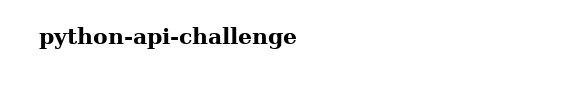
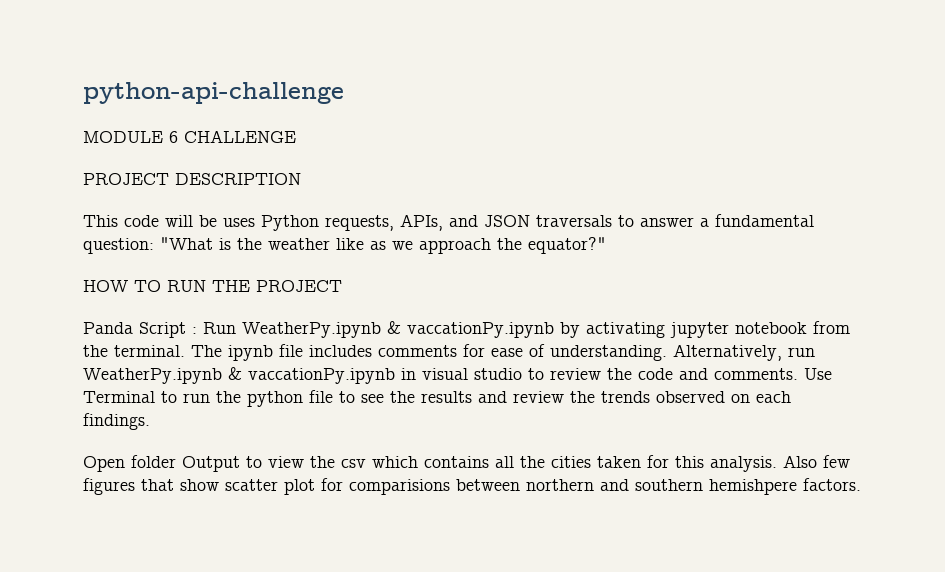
(297, 38) none -> [83,130,296,143] [83,173,301,185] [83,214,814,231] [83,237,606,254] [83,280,342,292] [83,321,850,338] [83,344,815,361] [83,367,832,384] [83,390,791,407] [83,413,150,430] [83,455,850,472] [83,478,861,495] // MODULE 6 CHALLENGE // PROJECT DESCRIPTION // This code will be uses Python requests, APIs, and JSON traversals to answer a fundamental question: "What is the weather like as we approach the equator?" // HOW TO RUN THE PROJECT // Panda Script : Run WeatherPy.ipynb & vaccationPy.ipynb by activating jupyter notebook from the terminal. The ipynb file includes comments for ease of understanding. Alternatively, run WeatherPy.ipynb & vaccationPy.ipynb in visual studio to review the code and comments. Use Terminal to run the python file to see the results and review the trends observed on each findings. // Open folder Output to view the csv which contains all the cities taken for this analysis. Also few figures that show scatter plot for comparisions between northern and southern hemishpere factors.

